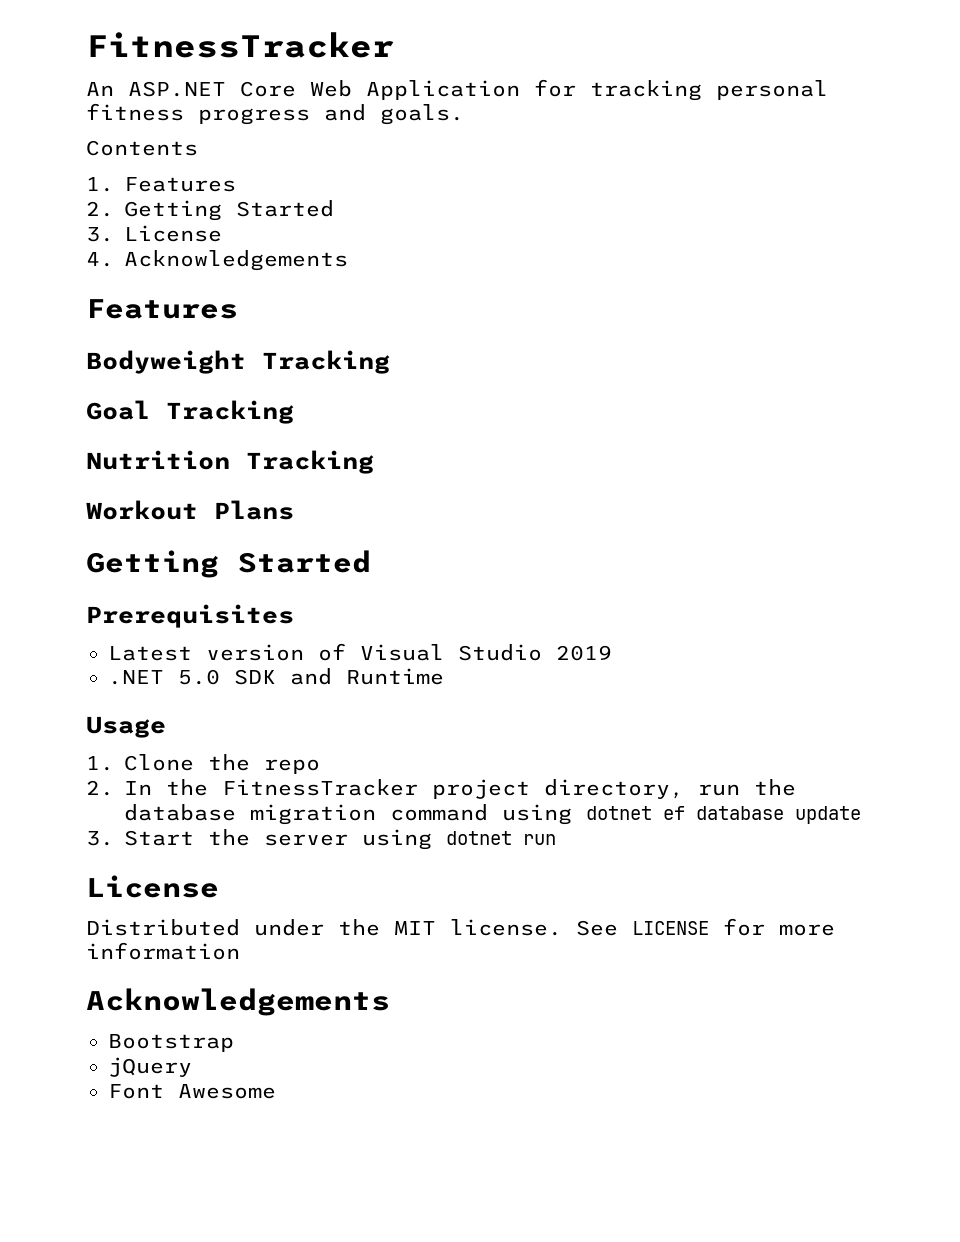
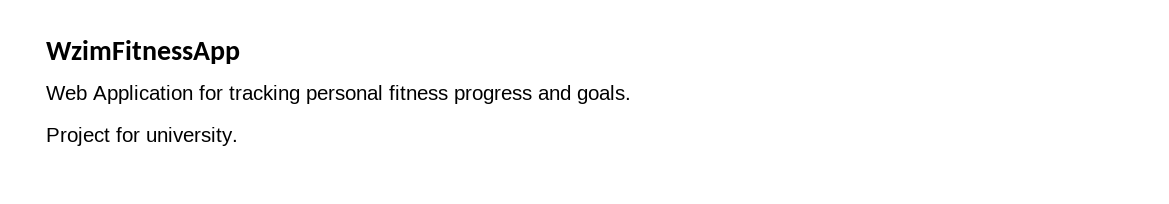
[86,32,394,58] [86,81,296,97] FitnessTracker // An ASP.NET Core -> [46,40,240,64] WzimFitnessApp //
[86,140,198,156] [86,177,236,192] [86,200,334,221] [86,225,222,242] [86,250,348,271] [86,299,238,319] [86,350,390,374] [86,400,294,424] [86,450,374,474] [86,500,294,520] [86,550,371,578] [86,604,294,628] [108,643,612,661] [108,668,444,685] [86,716,166,738] [86,754,320,774] [86,779,796,799] [124,804,861,825] [86,829,556,850] [86,875,219,898] [86,918,835,936] [86,942,240,960] [86,988,390,1016] [108,1034,234,1052] [108,1057,192,1077] [108,1084,276,1099] Contents // 1. Features // 2. Getting Started // 3. License // 4. Acknowledgements // Features // Bodyweight Tracking // Goal Tracking // Nutrition Tracking // Workout Plans // Getting Started // Prerequisites // Latest version of Visual Studio 2019 // .NET 5.0 SDK and Runtime // Usage // 1. Clone the repo // 2. In the FitnessTracker project directory, run the database migration command using dotnet ef database update // 3. Start the server using dotnet run // License // Distributed under the MIT license. See LICENSE for more information // Acknowledgements // Bootstrap // jQuery // Font Awesome -> [46,127,238,146] Project for university.

